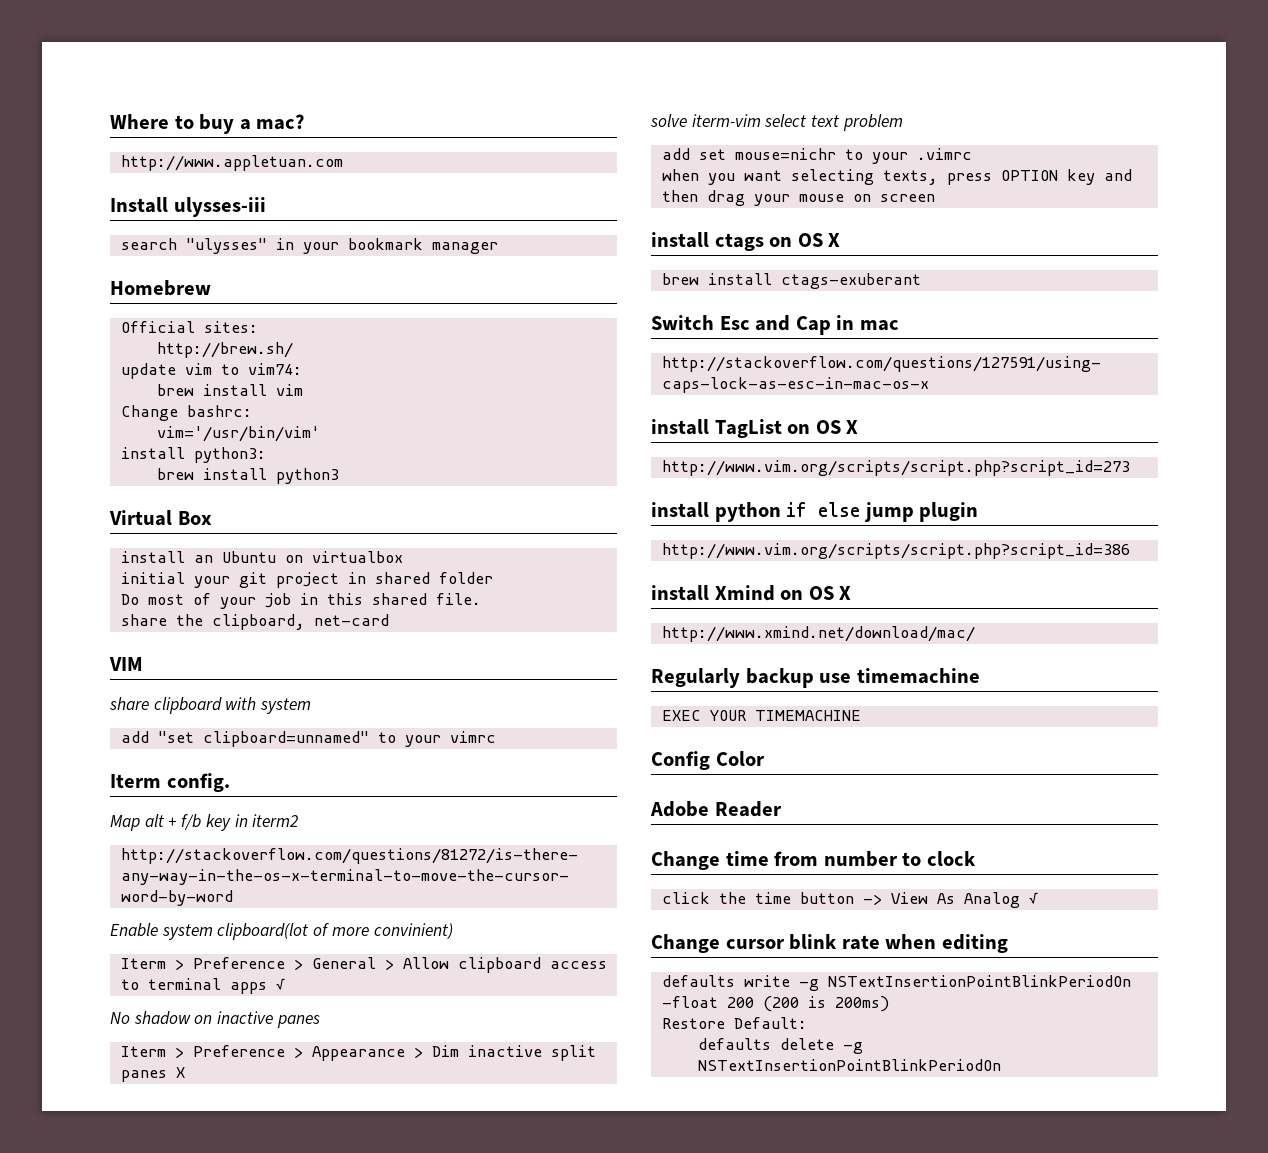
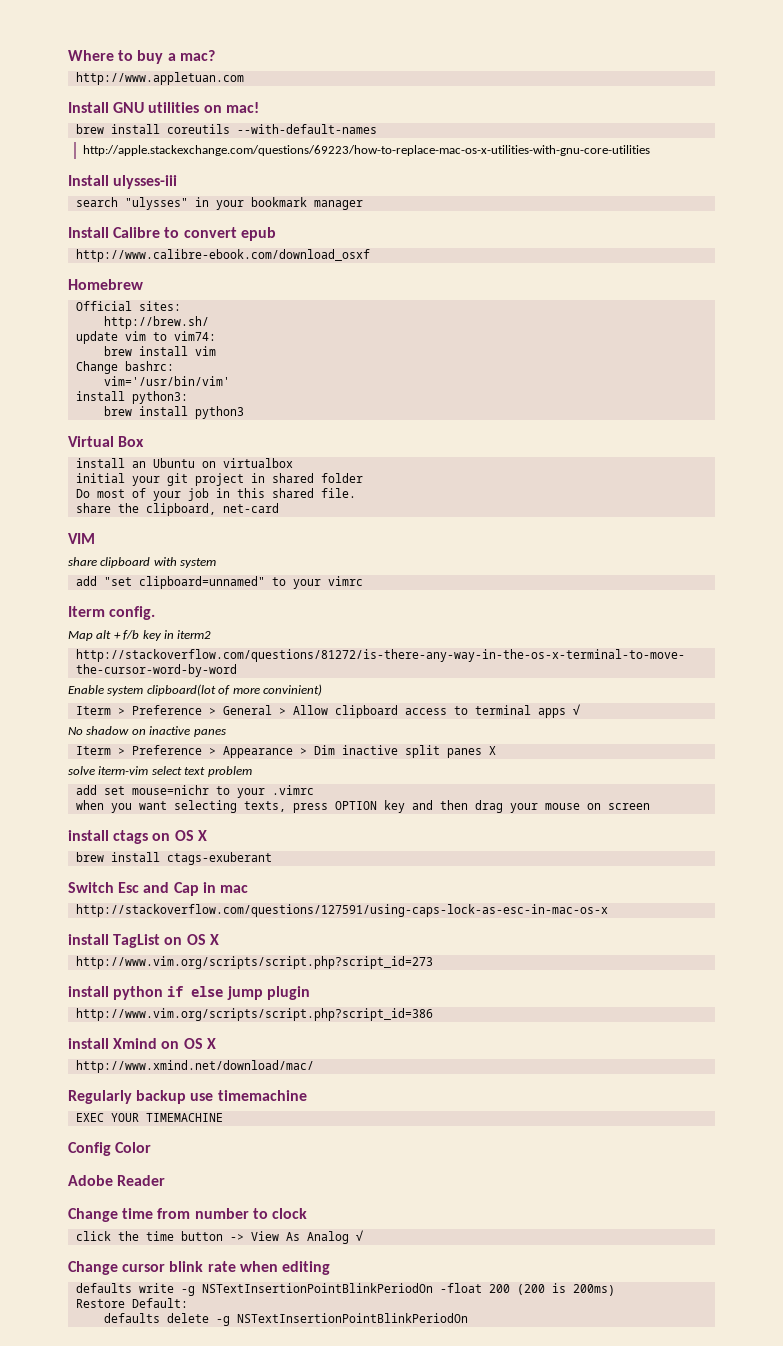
(343, 163) none -> [68,102,259,113] [75,124,377,134] [83,145,651,156] // Install GNU utilities on mac! // brew install coreutils --with-default-names // http://apple.stackexchange.com/questions/69223/how-to-replace-mac-os-x-utilities-with-gnu-core-utilities
(498, 248) none -> [68,227,276,241] [75,249,370,262] // Install Calibre to convert epub // http://www.calibre-ebook.com/download_osxf

